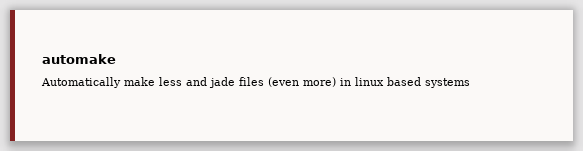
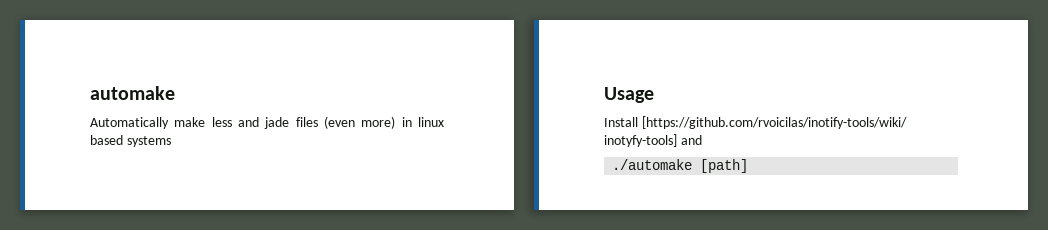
(470, 83) none -> [604,87,654,103] [604,116,907,129] [604,134,702,147] [612,159,749,173] // Usage // Install [https://github.com/rvoicilas/inotify-tools/wiki/ inotyfy-tools] and // ./automake [path]

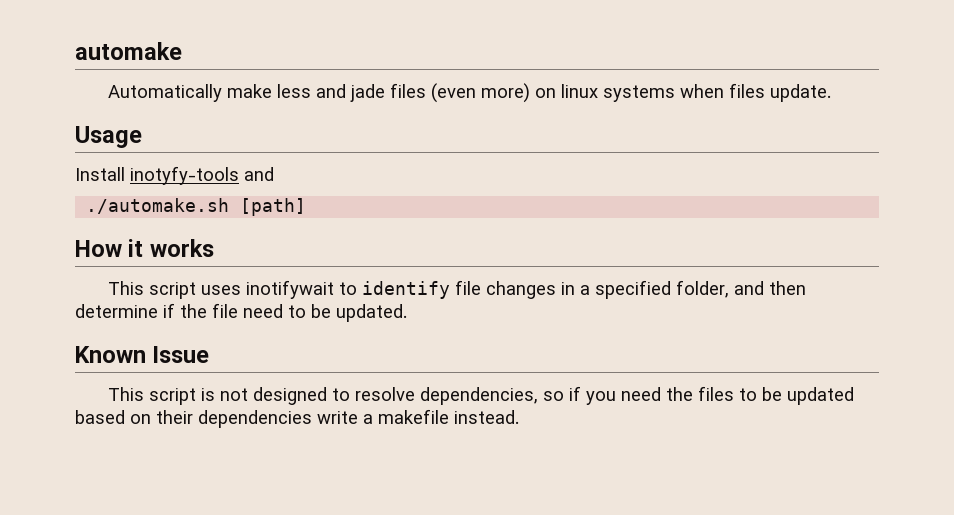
[401,117,444,127] [90,135,171,147] in linux based systems -> [534,83,831,102] on linux systems when files update.
[641,116,907,129] [604,134,677,147] [https://github.com/rvoicilas/inotify-tools/wiki/ inotyfy-tools] -> [130,166,239,185] inotyfy-tools
[612,159,693,170] ./automake -> [86,198,230,214] ./automake.sh
(749, 166) none -> [75,239,214,257] [107,280,806,299] [75,303,407,322] [75,346,210,363] [107,386,854,405] [75,409,519,428] // How it works // This script uses inotifywait to identify file changes in a specified folder, and then determine if the file need to be updated. // Known Issue // This script is not designed to resolve dependencies, so if you need the files to be updated based on their dependencies write a makefile instead.

